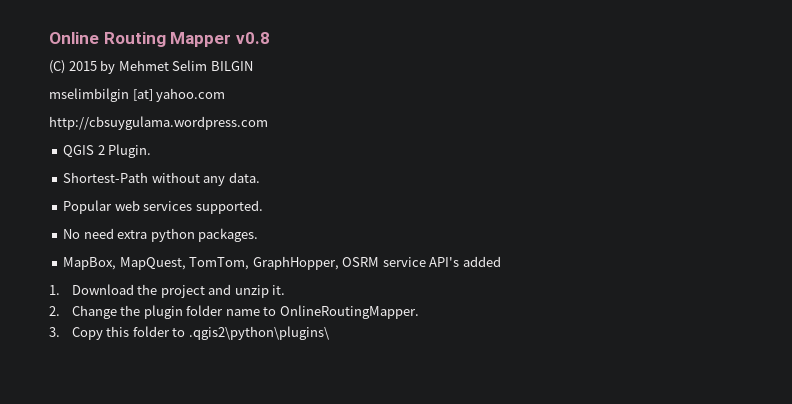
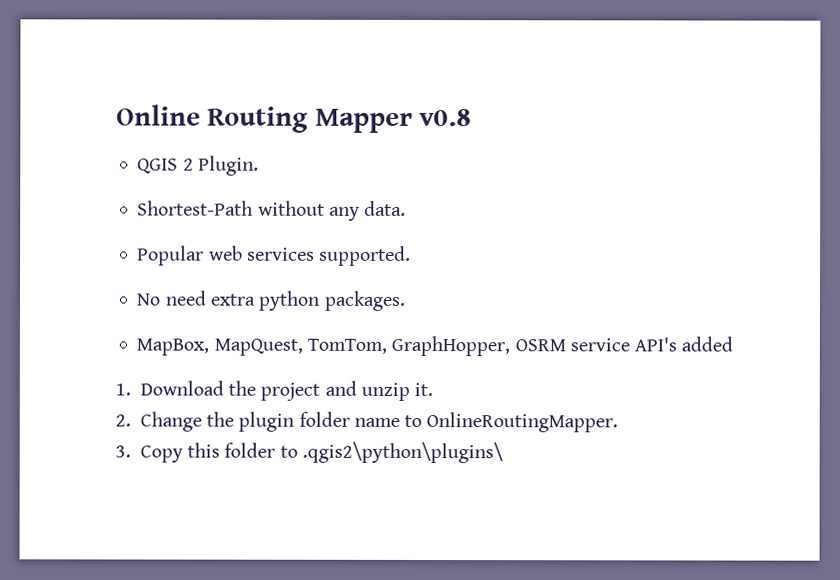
[49,60,253,74] [49,88,226,102] [49,116,268,130] // (C) 2015 by Mehmet Selim BILGIN // mselimbilgin [at] yahoo.com // http://cbsuygulama.wordpress.com -> (473, 117) none

